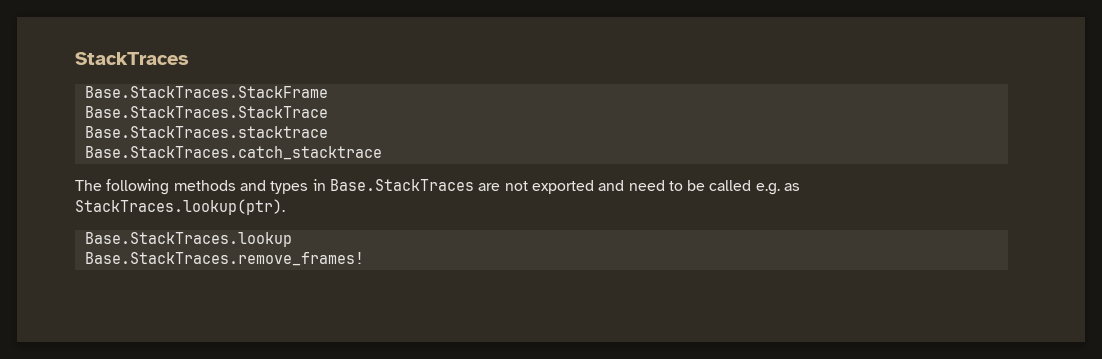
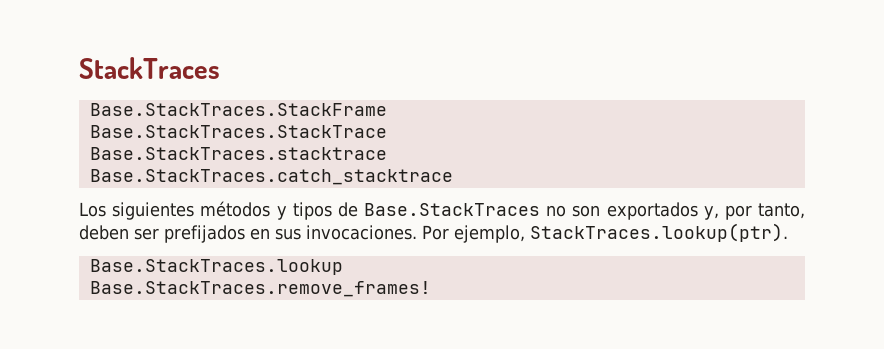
[75,179,801,195] The following methods and types in Base.StackTraces are not exported and need to be called e.g. as -> [79,201,805,220] [79,225,525,243] Los siguientes métodos y tipos de Base.StackTraces no son exportados y, por tanto, deben ser prefijados en sus invocaciones. Por ejemplo,

